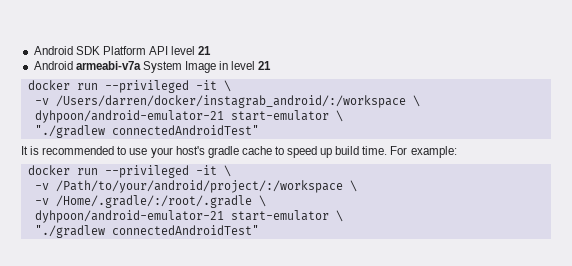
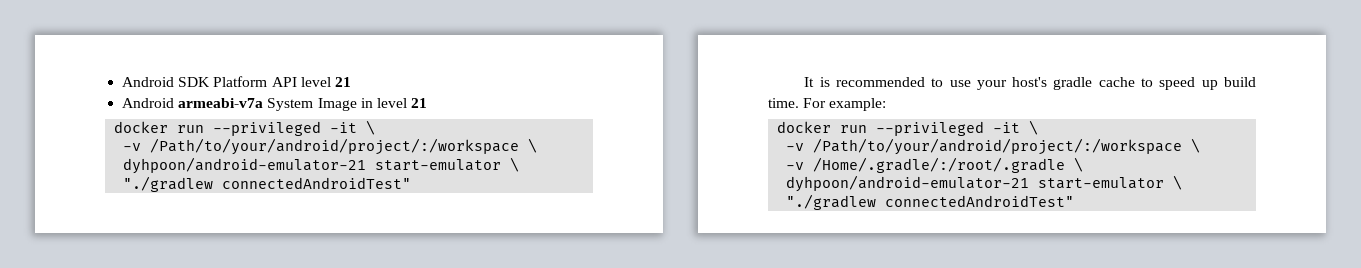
[55,95,406,108] /Users/darren/docker/instagrab_android/:/workspace -> [150,138,520,155] /Path/to/your/android/project/:/workspace

